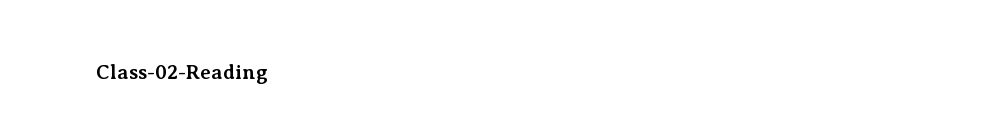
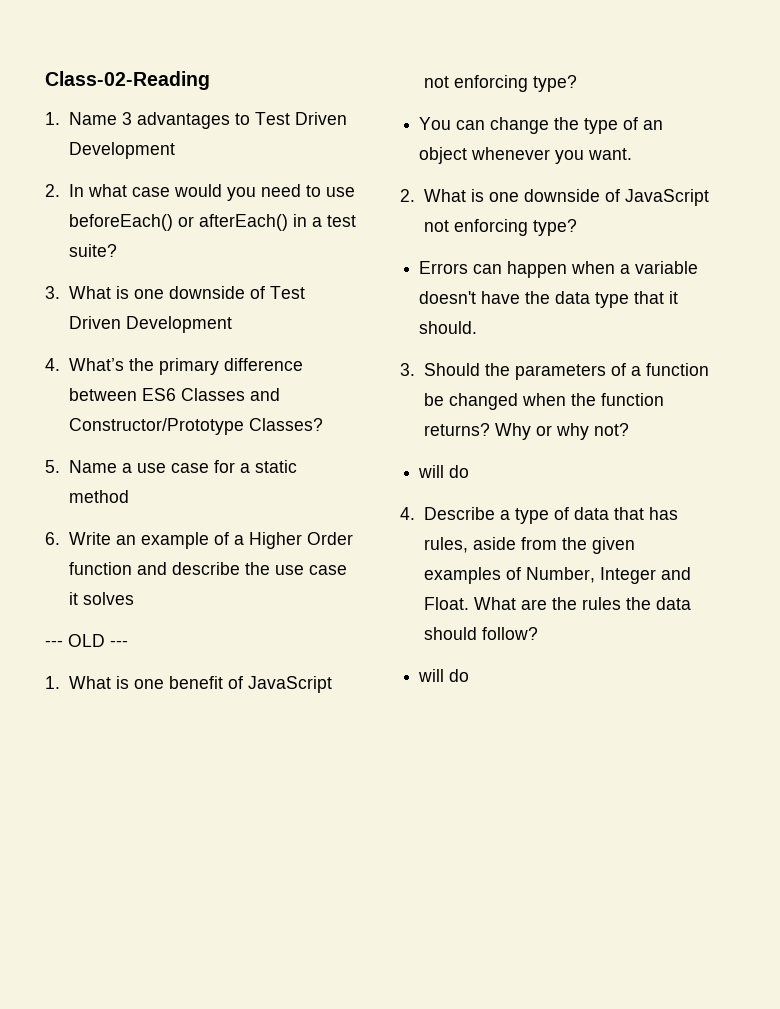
(268, 74) none -> [45,112,347,129] [68,142,175,159] [45,184,355,201] [68,214,356,231] [68,244,117,257] [45,286,305,299] [68,316,232,333] [45,358,303,375] [68,388,280,401] [68,418,323,435] [45,460,297,473] [68,490,129,503] [45,532,353,549] [68,562,347,575] [68,592,134,605] [45,634,128,647] [45,676,332,693] [423,75,577,92] [419,117,664,134] [419,147,633,164] [400,189,709,206] [423,219,577,236] [419,261,699,278] [419,291,679,308] [419,321,478,334] [400,363,709,380] [423,393,664,410] [423,423,629,440] [418,465,470,478] [400,507,678,524] [423,537,635,554] [423,567,691,584] [423,597,691,610] [423,627,538,640] [418,669,470,682] // 1. Name 3 advantages to Test Driven Development // 2. In what case would you need to use beforeEach() or afterEach() in a test suite? // 3. What is one downside of Test Driven Development // 4. What’s the primary difference between ES6 Classes and Constructor/Prototype Classes? // 5. Name a use case for a static method // 6. Write an example of a Higher Order function and describe the use case it solves // --- OLD --- // 1. What is one benefit of JavaScript not enforcing type? // You can change the type of an object whenever you want. // 2. What is one downside of JavaScript not enforcing type? // Errors can happen when a variable doesn't have the data type that it should. // 3. Should the parameters of a function be changed when the function returns? Why or why not? // will do // 4. Describe a type of data that has rules, aside from the given examples of Number, Integer and Float. What are the rules the data should follow? // will do

